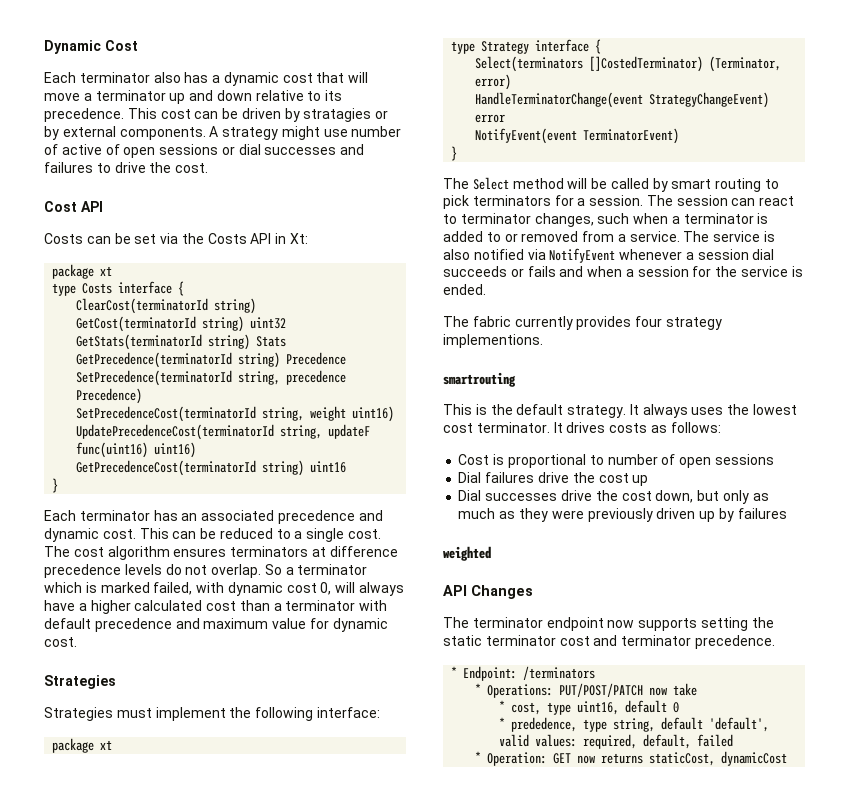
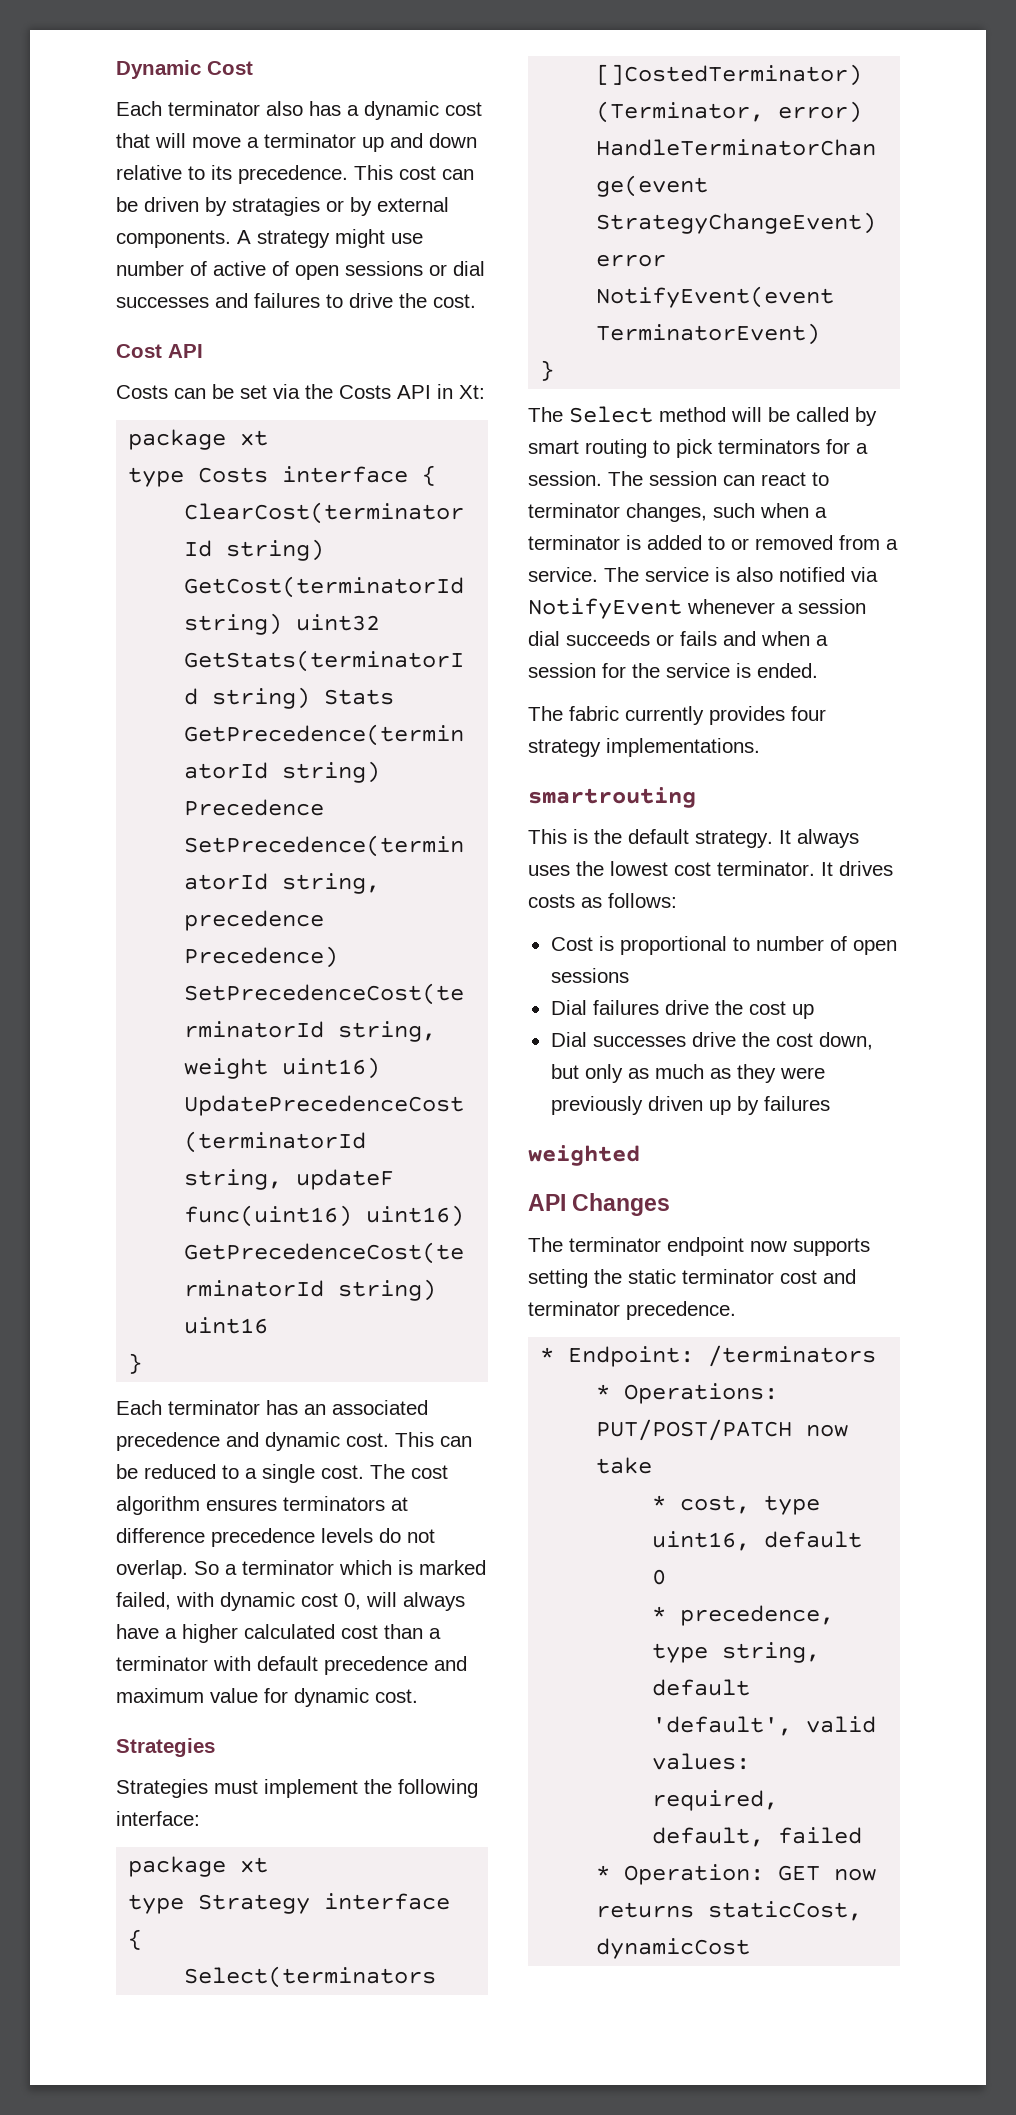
[443,334,543,348] implementions. -> [606,738,760,757] implementations.
[511,717,578,732] prededence, -> [680,1605,835,1626] precedence,

